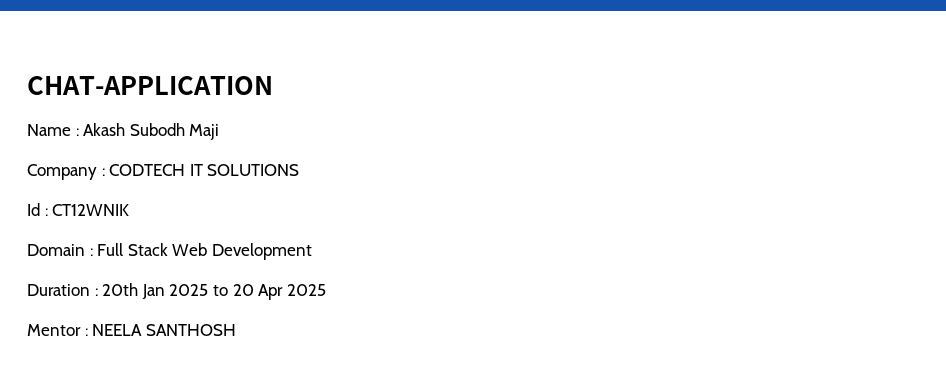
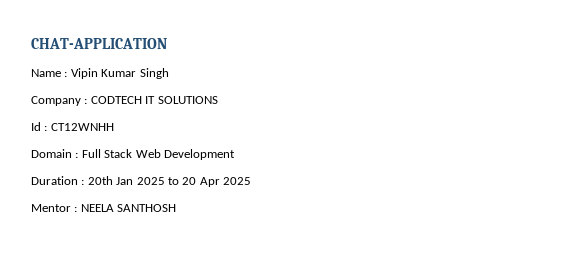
[83,123,220,140] Akash Subodh Maji -> [70,68,169,79] Vipin Kumar Singh
[52,204,130,216] CT12WNIK -> [50,123,114,131] CT12WNHH

